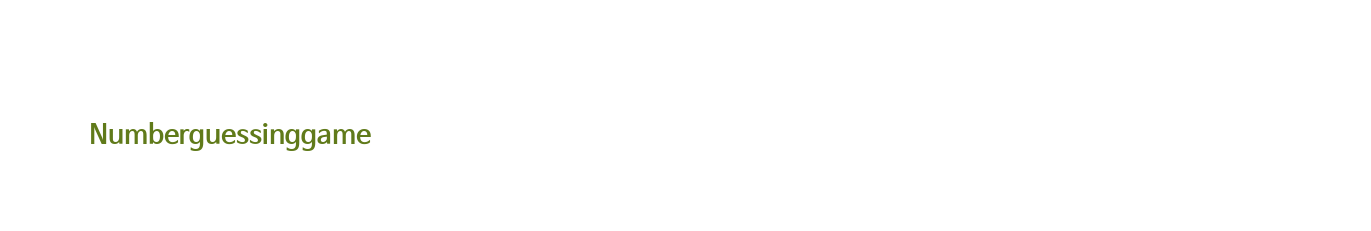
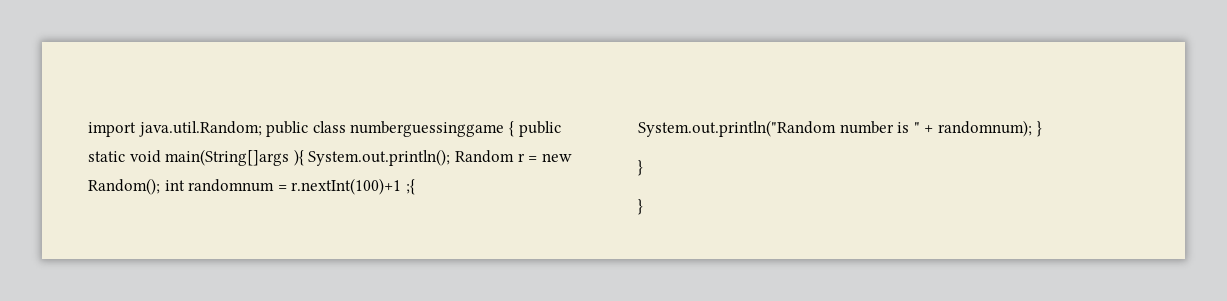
[89,122,371,151] Numberguessinggame -> [88,121,561,137] [88,149,572,166] [88,178,415,195] [638,120,1042,137] [638,160,643,176] [638,199,643,215] import java.util.Random; public class numberguessinggame { public static void main(String[]args ){ System.out.println(); Random r = new Random(); int randomnum = r.nextInt(100)+1 ;{ System.out.println("Random number is " + randomnum); } // } // }

